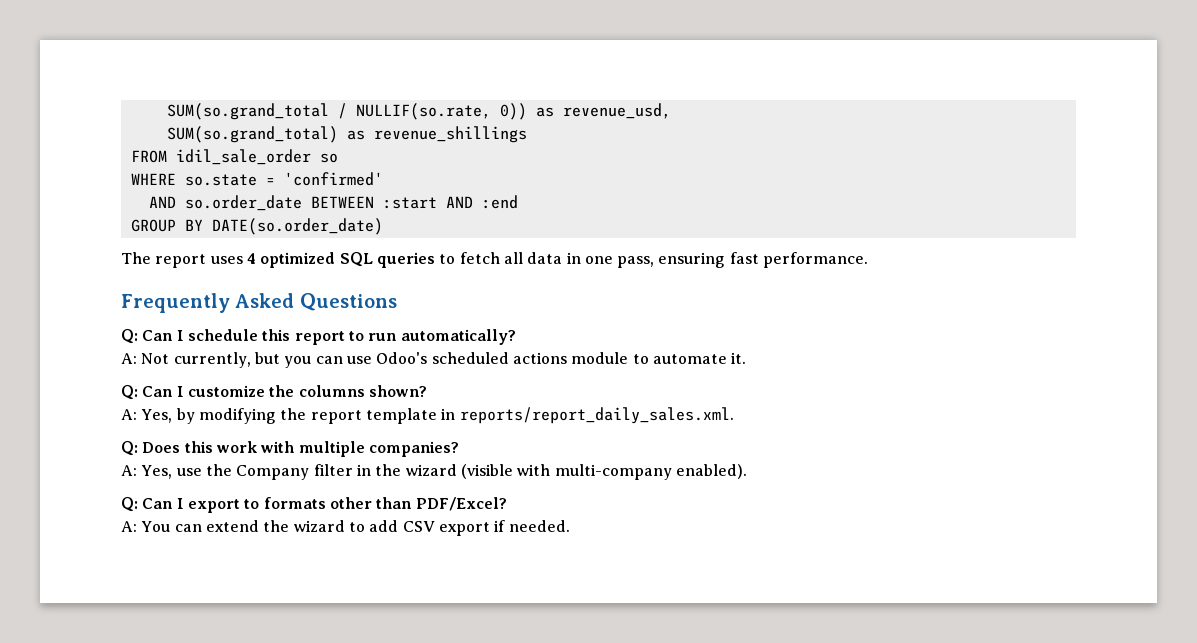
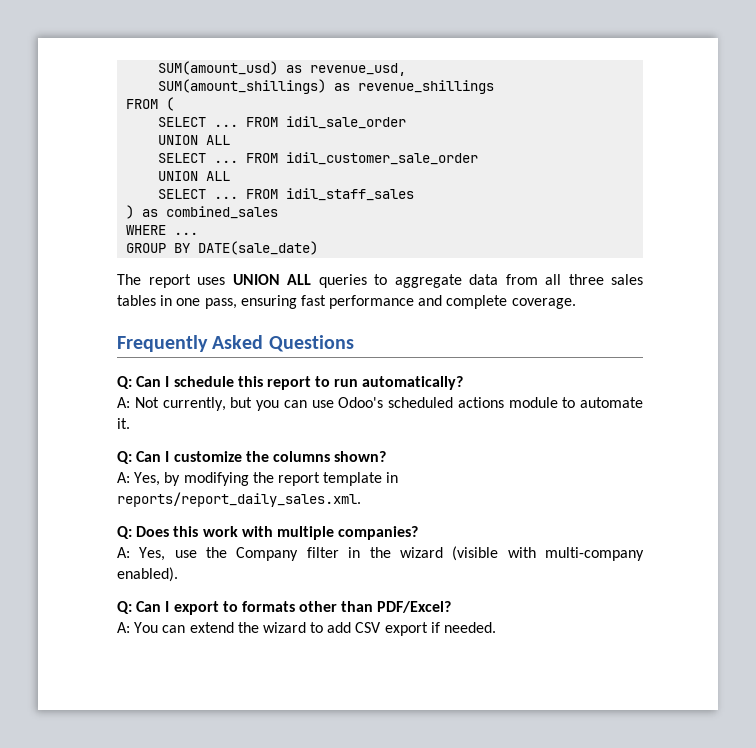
[166,103,527,120] SUM(so.grand_total / NULLIF(so.rate, 0)) -> [158,61,279,75] SUM(amount_usd)
[166,126,338,143] SUM(so.grand_total) -> [158,79,327,94] SUM(amount_shillings)
[175,149,338,165] [130,172,383,186] [148,195,518,211] idil_sale_order so // WHERE so.state = 'confirmed' // AND so.order_date BETWEEN :start AND :end -> [166,97,175,111] [158,116,407,129] [158,135,231,145] [158,152,479,165] [158,171,231,181] [158,188,415,201] [126,205,279,219] [126,225,199,235] ( // SELECT ... FROM idil_sale_order // UNION ALL // SELECT ... FROM idil_customer_sale_order // UNION ALL // SELECT ... FROM idil_staff_sales // ) as combined_sales // WHERE ...
[211,218,383,235] DATE(so.order_date) -> [198,241,319,255] DATE(sale_date)
[246,252,563,268] 4 optimized SQL queries to fetch all data -> [232,274,643,288] [117,295,156,306] UNION ALL queries to aggregate data from all three sales tables
[763,252,869,268] performance. -> [329,295,576,309] performance and complete coverage.

